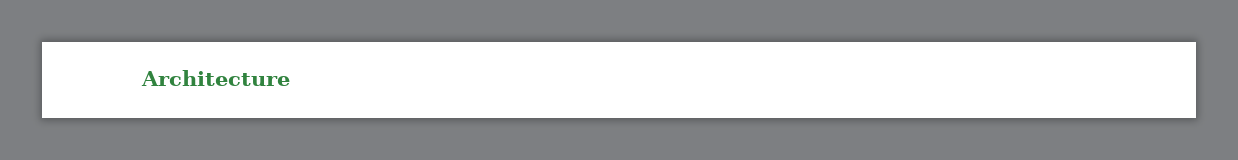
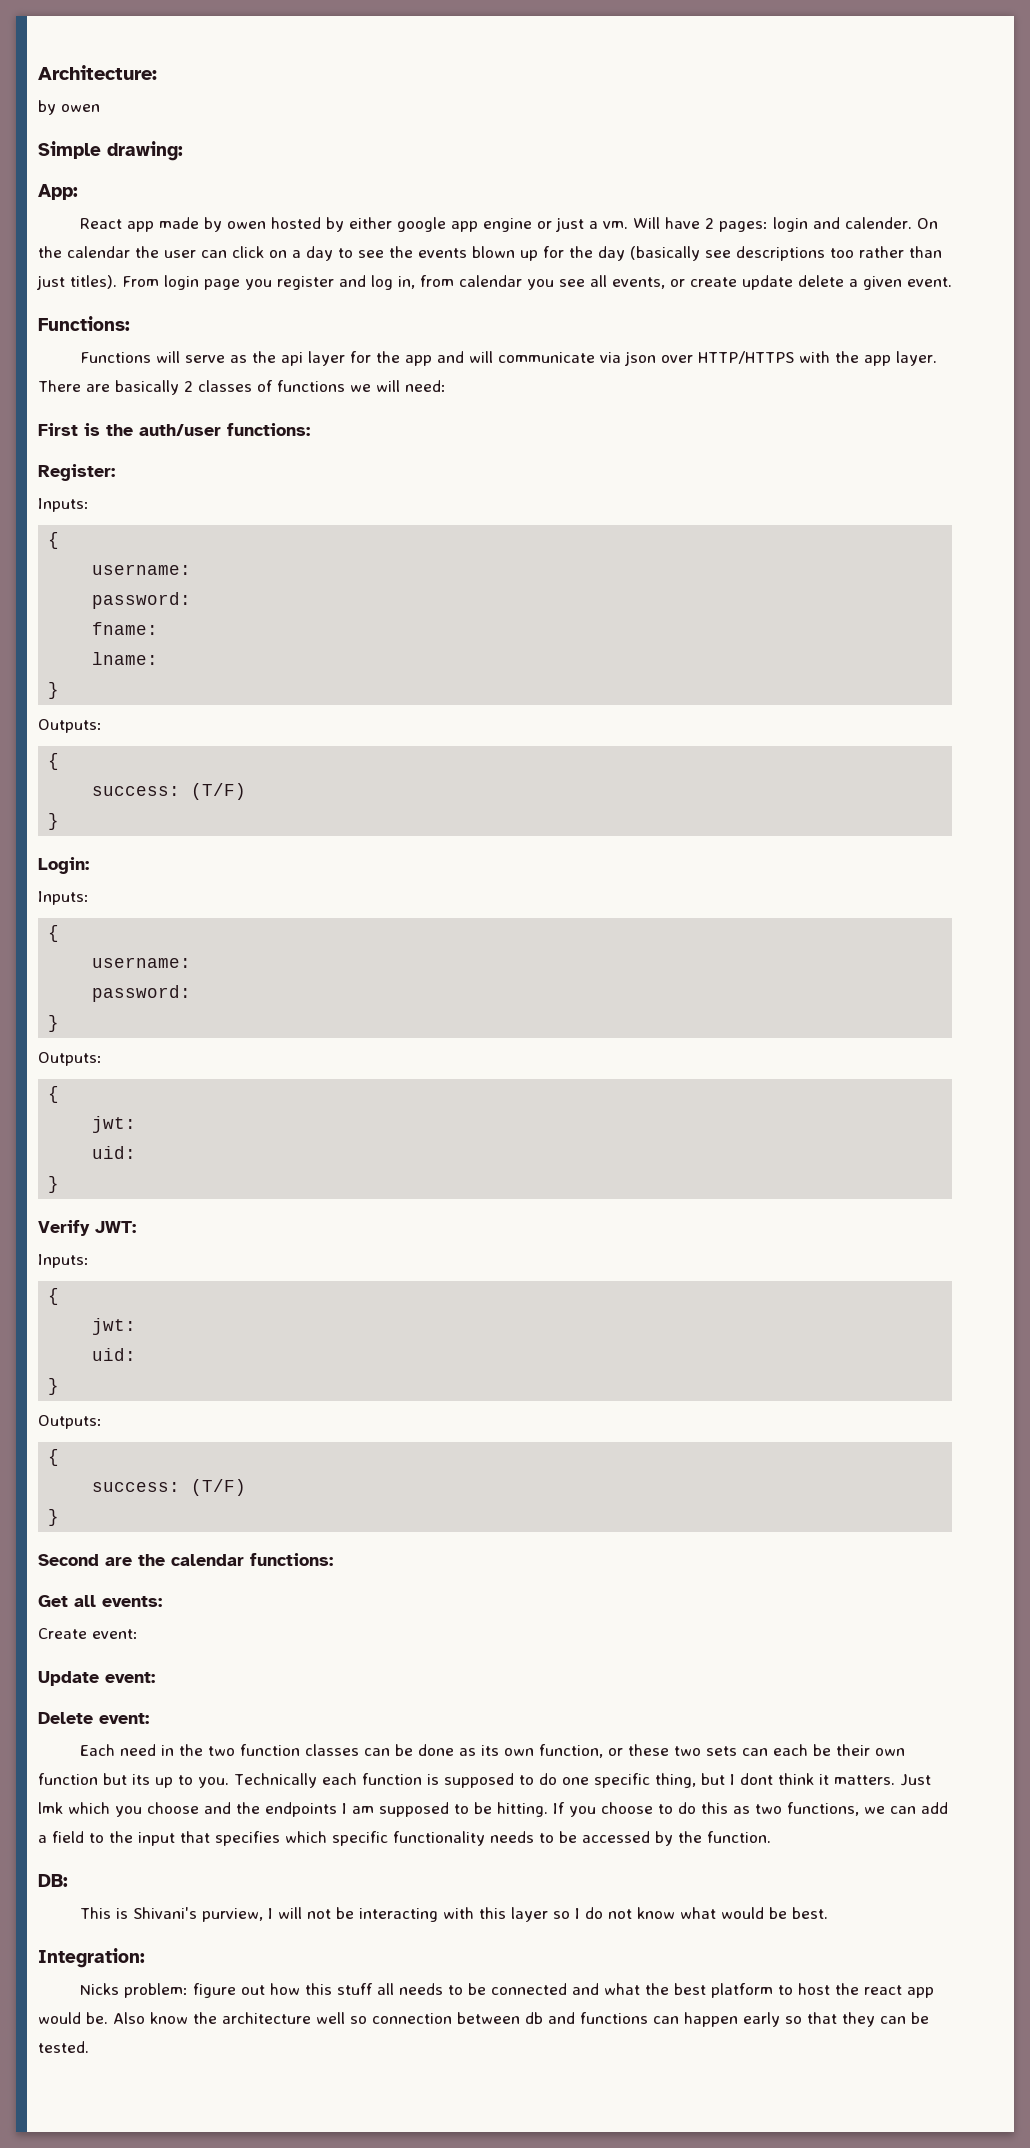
[141,70,290,86] Architecture -> [38,65,157,80] [38,100,100,115] [38,141,183,161] [38,184,78,200] [79,217,938,232] [38,246,942,261] [36,275,952,290] [38,316,130,331] [79,351,937,366] [38,380,446,395] [38,423,310,436] [38,464,115,481] [38,498,89,512] [48,532,60,549] [92,564,192,575] [92,592,192,609] [92,622,159,635] [92,652,159,665] [48,682,60,699] [38,719,102,733] [48,753,60,770] [92,783,247,800] [48,813,60,830] [38,857,89,874] [38,891,89,905] [48,925,60,942] [92,957,192,968] [92,985,192,1002] [48,1015,60,1032] [38,1052,102,1066] [48,1086,60,1103] [92,1116,137,1133] [92,1146,137,1159] [48,1176,60,1193] [38,1220,136,1236] [38,1254,89,1268] [48,1288,60,1305] [92,1318,137,1335] [92,1348,137,1361] [48,1378,60,1395] [38,1415,102,1429] [48,1449,60,1466] [92,1479,247,1496] [48,1509,60,1526] [38,1553,333,1566] [38,1595,162,1607] [38,1628,138,1639] [38,1671,155,1686] [38,1712,149,1724] [79,1744,905,1758] [38,1773,931,1788] [38,1802,948,1817] [38,1831,771,1846] [38,1874,68,1887] [79,1907,828,1922] [38,1948,145,1968] [79,1983,934,1998] [38,2012,929,2027] [38,2041,89,2053] Architecture: // by owen // Simple drawing: // App: // React app made by owen hosted by either google app engine or just a vm. Will have 2 pages: login and calender. On the calendar the user can click on a day to see the events blown up for the day (basically see descriptions too rather than just titles). From login page you register and log in, from calendar you see all events, or create update delete a given event. // Functions: // Functions will serve as the api layer for the app and will communicate via json over HTTP/HTTPS with the app layer. There are basically 2 classes of functions we will need: // First is the auth/user functions: // Register: // Inputs: // { // username: // password: // fname: // lname: // } // Outputs: // { // success: (T/F) // } // Login: // Inputs: // { // username: // password: // } // Outputs: // { // jwt: // uid: // } // Verify JWT: // Inputs: // { // jwt: // uid: // } // Outputs: // { // success: (T/F) // } // Second are the calendar functions: // Get all events: // Create event: // Update event: // Delete event: // Each need in the two function classes can be done as its own function, or these two sets can each be their own function but its up to you. Technically each function is supposed to do one specific thing, but I dont think it matters. Just lmk which you choose and the endpoints I am supposed to be hitting. If you choose to do this as two functions, we can add a field to the input that specifies which specific functionality needs to be accessed by the function. // DB: // This is Shivani's purview, I will not be interacting with this layer so I do not know what would be best. // Integration: // Nicks problem: figure out how this stuff all needs to be connected and what the best platform to host the react app would be. Also know the architecture well so connection between db and functions can happen early so that they can be tested.

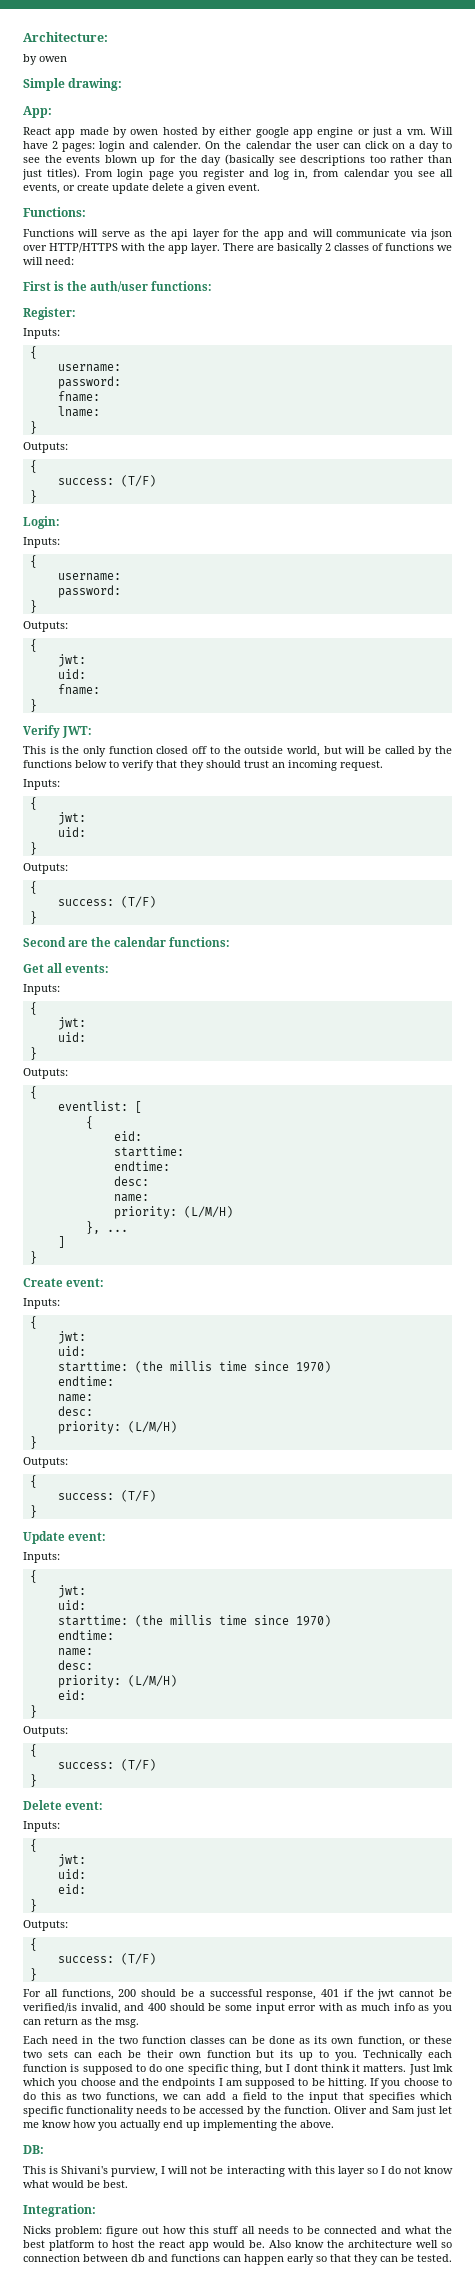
(137, 1152) none -> [57,684,100,695] // fname:
(136, 1227) none -> [23,746,452,757] [23,760,383,771] // This is the only function closed off to the outside world, but will be called by the functions below to verify that they should trust an incoming request.
[38,1628,138,1639] [38,1671,155,1686] [38,1712,149,1724] Create event: // Update event: // Delete event: -> [23,984,60,995] [29,1002,37,1015] [57,1017,86,1030] [57,1032,86,1042] [29,1047,37,1060] [23,1068,68,1079] [29,1086,37,1099] [57,1101,142,1113] [85,1116,93,1129] [113,1131,142,1141] [113,1146,184,1157] [113,1161,170,1171] [113,1176,149,1186] [113,1194,149,1202] [113,1206,233,1219] [85,1221,128,1234] [57,1236,65,1248] [29,1251,37,1264] [23,1278,105,1287] [23,1298,60,1309] [29,1316,37,1329] [57,1331,86,1344] [57,1346,86,1356] [57,1361,331,1373] [57,1376,114,1386] [57,1394,93,1402] [57,1406,93,1416] [57,1421,177,1434] [29,1436,37,1449] [23,1457,68,1468] [29,1475,37,1488] [57,1490,156,1502] [29,1505,37,1518] [23,1531,107,1544] [23,1552,60,1563] [29,1570,37,1583] [57,1585,86,1598] [57,1600,86,1610] [57,1615,331,1627] [57,1630,114,1640] [57,1648,93,1656] [57,1660,93,1670] [57,1675,177,1688] [57,1690,86,1700] [29,1705,37,1718] [23,1726,68,1737] [29,1744,37,1757] [57,1759,156,1771] [29,1774,37,1787] [23,1800,104,1810] [23,1821,60,1832] [29,1839,37,1852] [57,1854,86,1867] [57,1869,86,1879] [57,1884,86,1894] [29,1899,37,1912] [23,1920,68,1931] [29,1938,37,1951] [57,1953,156,1965] [29,1968,37,1981] [23,1989,452,2000] [23,2003,453,2014] [23,2017,139,2028] Inputs: // { // jwt: // uid: // } // Outputs: // { // eventlist: [ // { // eid: // starttime: // endtime: // desc: // name: // priority: (L/M/H) // }, ... // ] // } // Create event: // Inputs: // { // jwt: // uid: // starttime: (the millis time since 1970) // endtime: // name: // desc: // priority: (L/M/H) // } // Outputs: // { // success: (T/F) // } // Update event: // Inputs: // { // jwt: // uid: // starttime: (the millis time since 1970) // endtime: // name: // desc: // priority: (L/M/H) // eid: // } // Outputs: // { // success: (T/F) // } // Delete event: // Inputs: // { // jwt: // uid: // eid: // } // Outputs: // { // success: (T/F) // } // For all functions, 200 should be a successful response, 401 if the jwt cannot be verified/is invalid, and 400 should be some input error with as much info as you can return as the msg.
(771, 1837) none -> [333,2106,453,2117] [23,2120,334,2131] Oliver and Sam just let me know how you actually end up implementing the above.

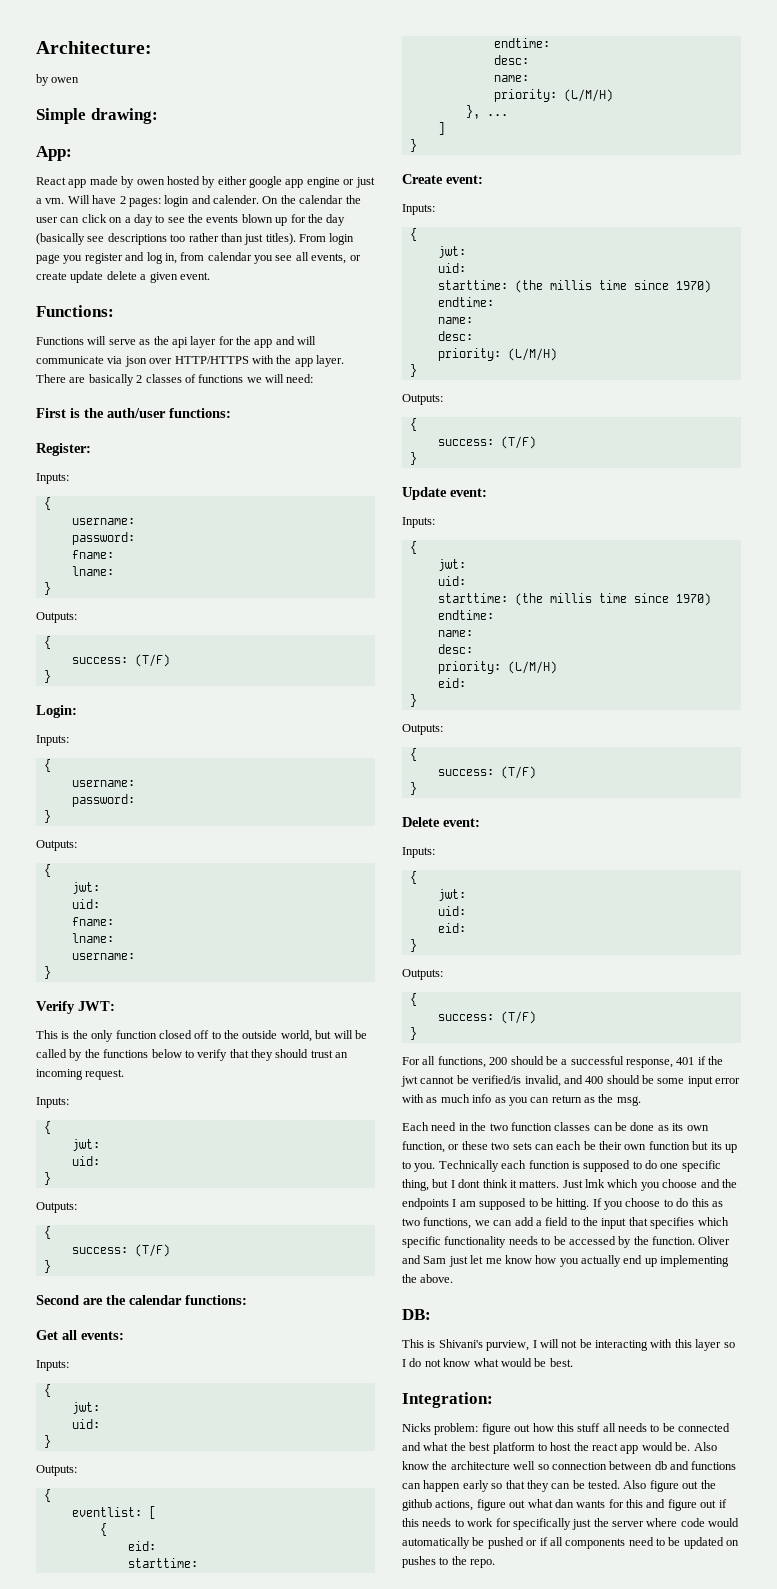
(100, 689) none -> [71,933,114,943] [71,953,135,960] // lname: // username:
(452, 2258) none -> [623,1480,716,1492] [402,1499,727,1511] [402,1518,740,1530] [402,1537,740,1549] [402,1556,496,1568] Also figure out the github actions, figure out what dan wants for this and figure out if this needs to work for specifically just the server where code would automatically be pushed or if all components need to be updated on pushes to the repo.

